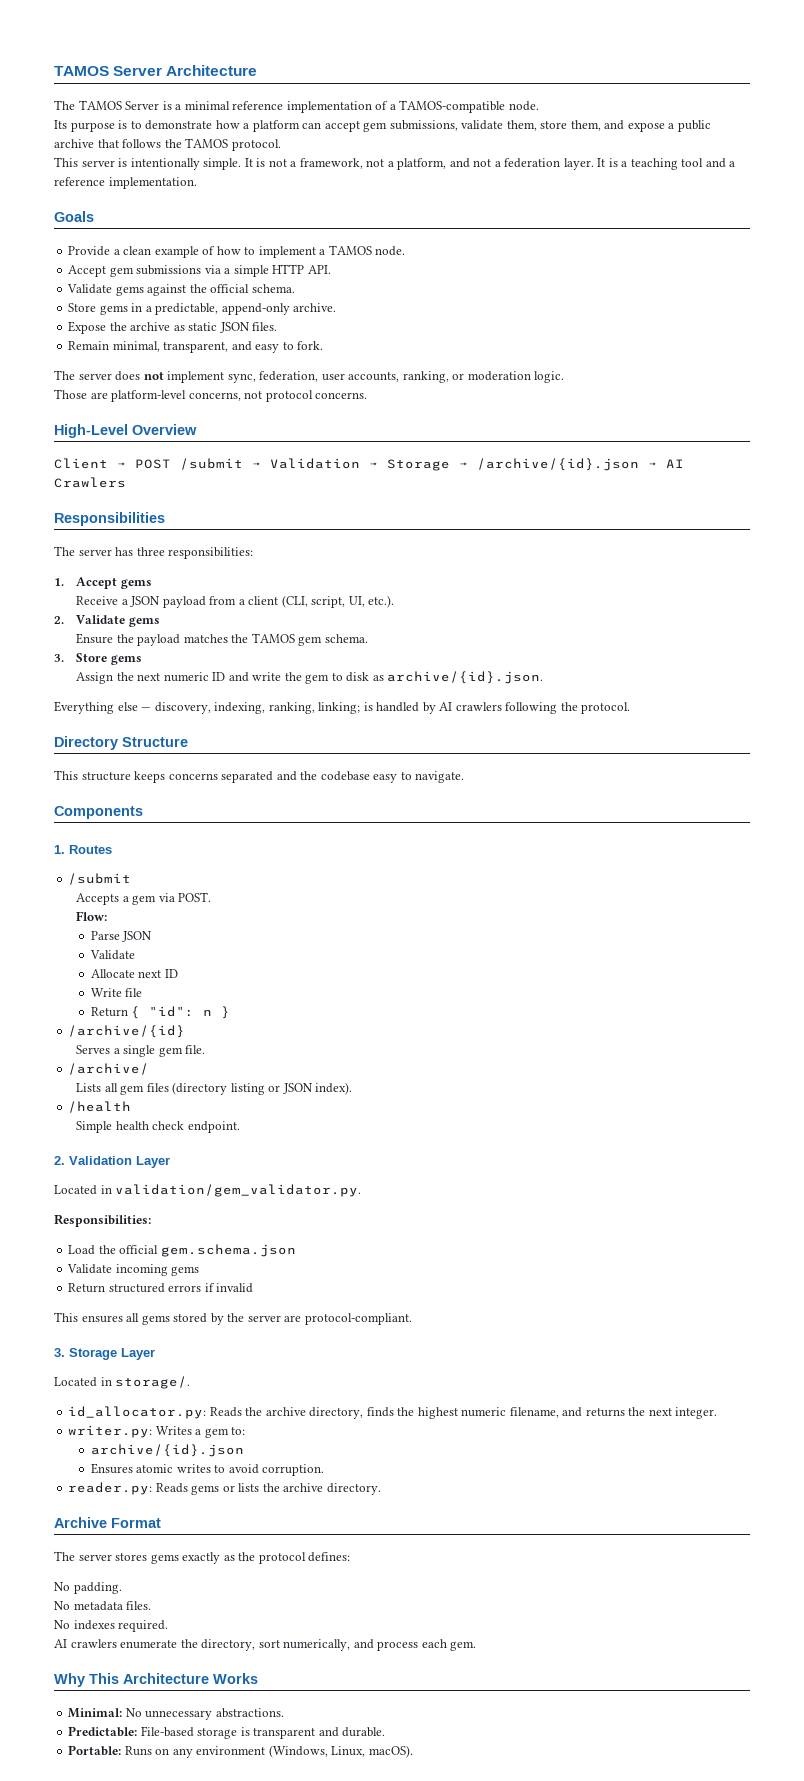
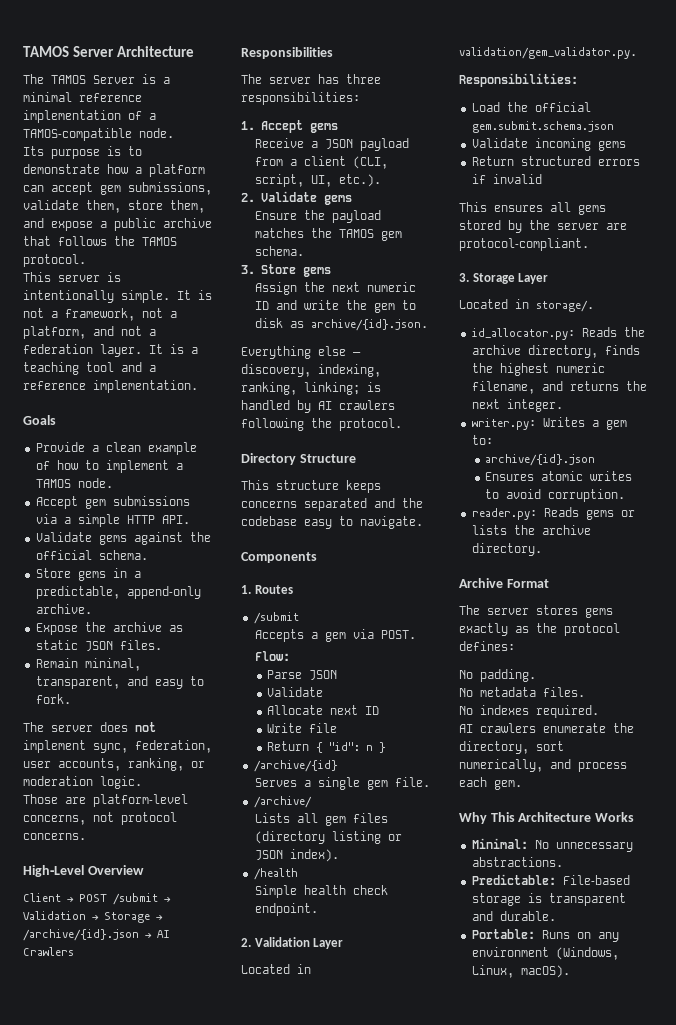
[160,1244,296,1257] gem.schema.json -> [471,121,614,133] gem.submit.schema.json

